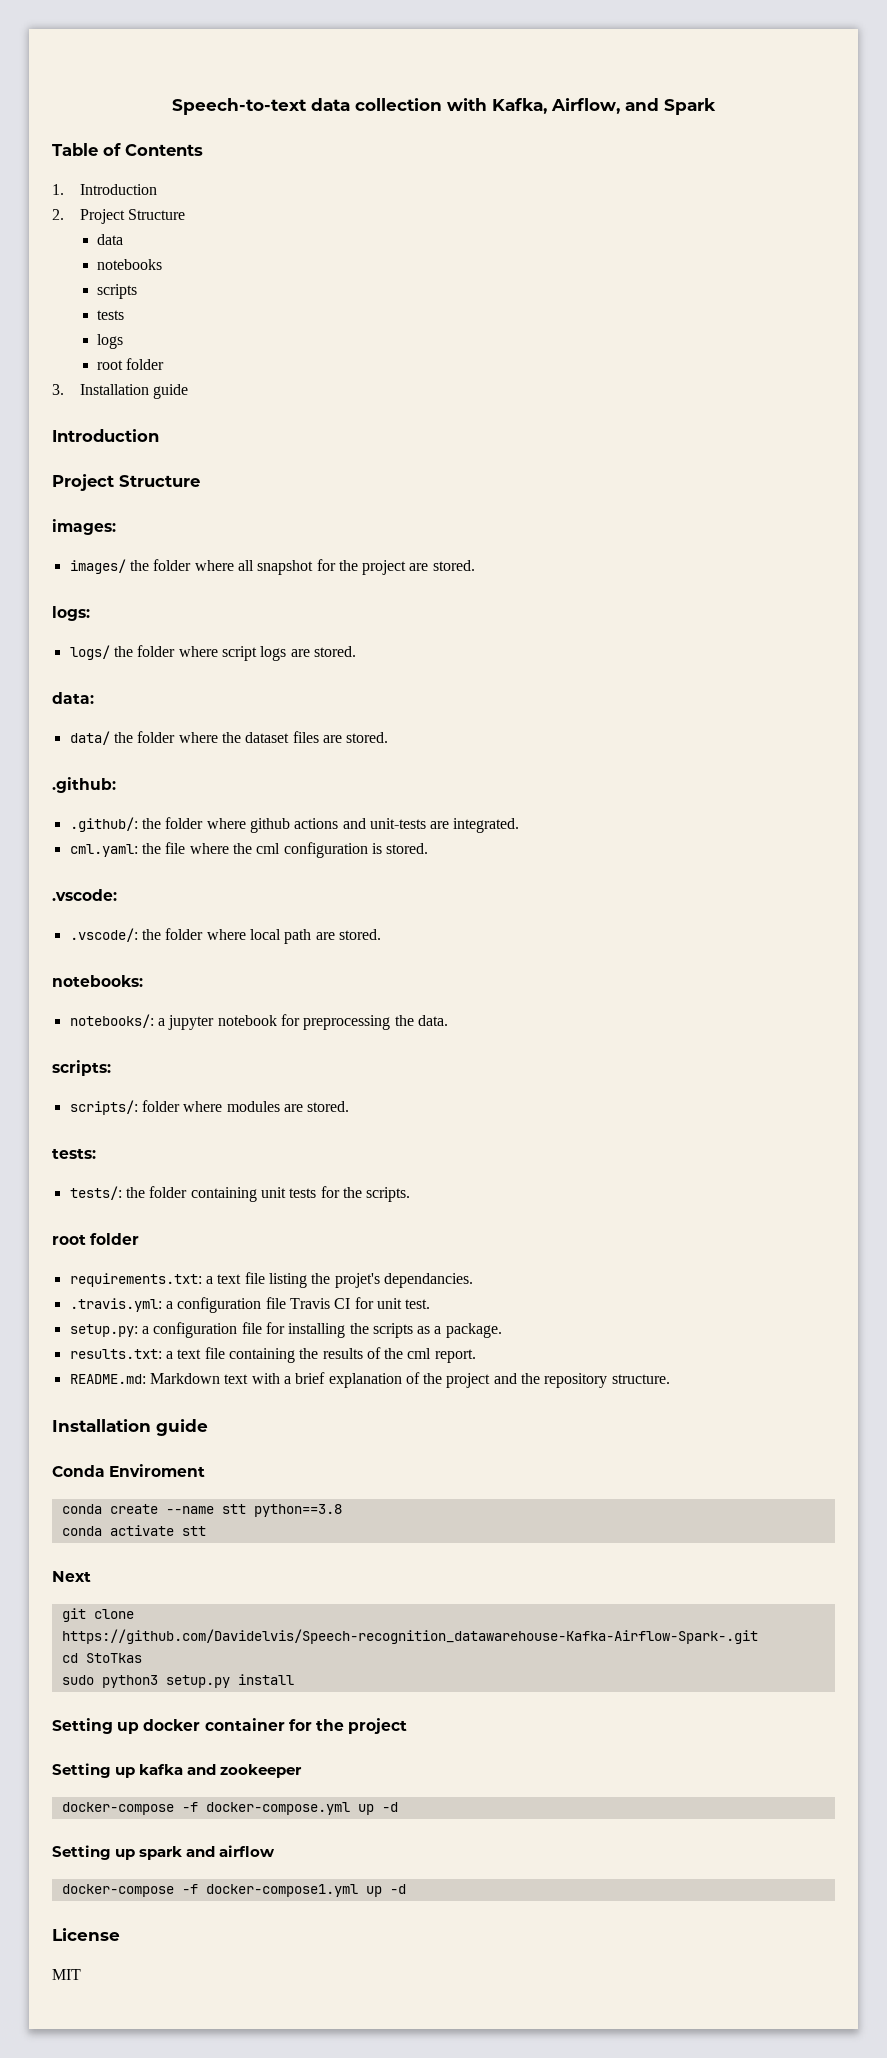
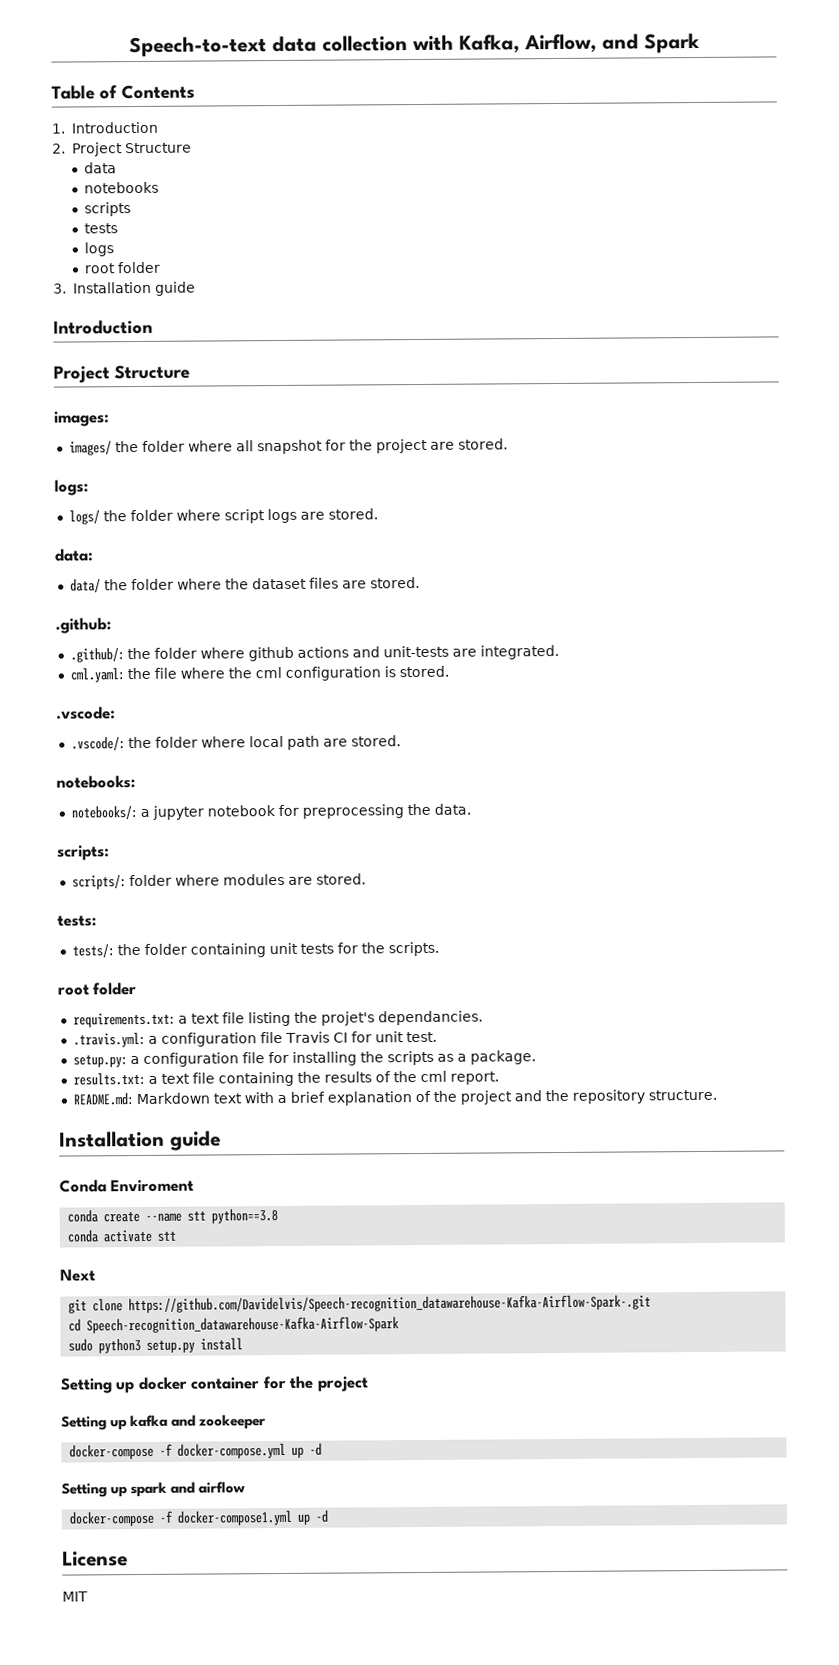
[85,1653,142,1663] StoTkas -> [86,1316,400,1334] Speech-recognition_datawarehouse-Kafka-Airflow-Spark

